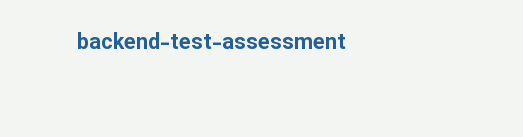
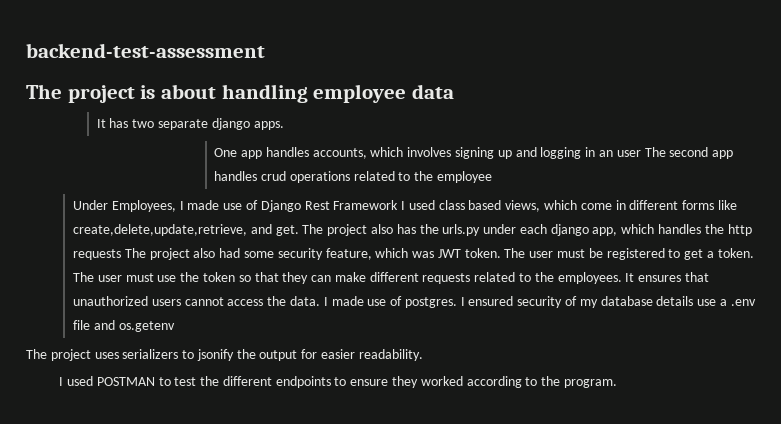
(346, 40) none -> [26,84,455,103] [96,118,284,130] [214,147,734,159] [214,171,493,183] [73,200,737,212] [73,224,752,236] [73,248,754,260] [73,272,709,284] [73,296,756,308] [73,320,175,332] [26,349,423,361] [59,376,617,388] // The project is about handling employee data // It has two separate django apps. // One app handles accounts, which involves signing up and logging in an user The second app handles crud operations related to the employee // Under Employees, I made use of Django Rest Framework I used class based views, which come in different forms like create,delete,update,retrieve, and get. The project also has the urls.py under each django app, which handles the http requests The project also had some security feature, which was JWT token. The user must be registered to get a token. The user must use the token so that they can make different requests related to the employees. It ensures that unauthorized users cannot access the data. I made use of postgres. I ensured security of my database details use a .env file and os.getenv // The project uses serializers to jsonify the output for easier readability. // I used POSTMAN to test the different endpoints to ensure they worked according to the program.

